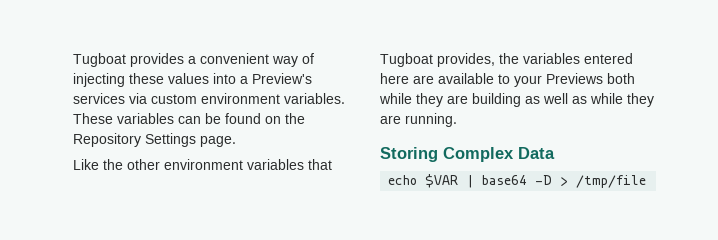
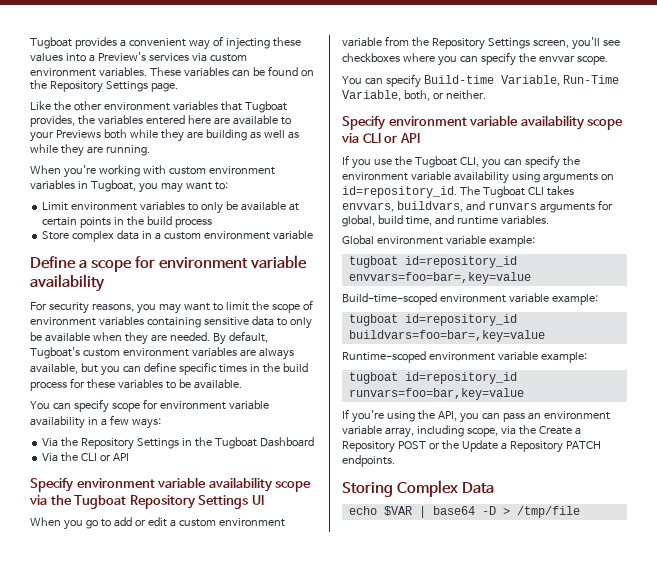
(457, 120) none -> [30,165,275,178] [30,180,228,193] [42,201,299,214] [42,216,212,228] [42,230,313,242] [30,255,308,272] [30,274,105,292] [30,300,313,314] [30,316,312,329] [30,331,268,345] [30,347,294,360] [30,362,308,376] [30,378,242,391] [30,399,269,413] [30,415,161,429] [42,437,314,450] [42,452,129,462] [30,477,312,492] [29,495,264,509] [30,517,285,530] [342,36,620,50] [342,52,608,66] [342,74,619,88] [342,90,486,101] [342,115,624,130] [341,133,420,143] [342,155,580,169] [342,171,614,184] [342,186,574,198] [342,200,613,213] [342,215,549,227] [342,235,535,247] [348,256,517,268] [348,272,531,284] [342,293,598,305] [348,314,517,326] [348,330,545,342] [342,351,587,363] [348,372,517,384] [348,388,524,400] [342,409,610,423] [342,425,581,438] [342,440,601,453] [342,455,395,467] // When you're working with custom environment variables in Tugboat, you may want to: // Limit environment variables to only be available at certain points in the build process // Store complex data in a custom environment variable // Define a scope for environment variable availability // For security reasons, you may want to limit the scope of environment variables containing sensitive data to only be available when they are needed. By default, Tugboat's custom environment variables are always available, but you can define specific times in the build process for these variables to be available. // You can specify scope for environment variable availability in a few ways: // Via the Repository Settings in the Tugboat Dashboard // Via the CLI or API // Specify environment variable availability scope via the Tugboat Repository Settings UI // When you go to add or edit a custom environment variable from the Repository Settings screen, you'll see checkboxes where you can specify the envvar scope. // You can specify Build-time Variable, Run-Time Variable, both, or neither. // Specify environment variable availability scope via CLI or API // If you use the Tugboat CLI, you can specify the environment variable availability using arguments on id=repository_id. The Tugboat CLI takes envvars, buildvars, and runvars arguments for global, build time, and runtime variables. // Global environment variable example: // tugboat id=repository_id envvars=foo=bar=,key=value // Build-time-scoped environment variable example: // tugboat id=repository_id buildvars=foo=bar=,key=value // Runtime-scoped environment variable example: // tugboat id=repository_id runvars=foo=bar,key=value // If you're using the API, you can pass an environment variable array, including scope, via the Create a Repository POST or the Update a Repository PATCH endpoints.

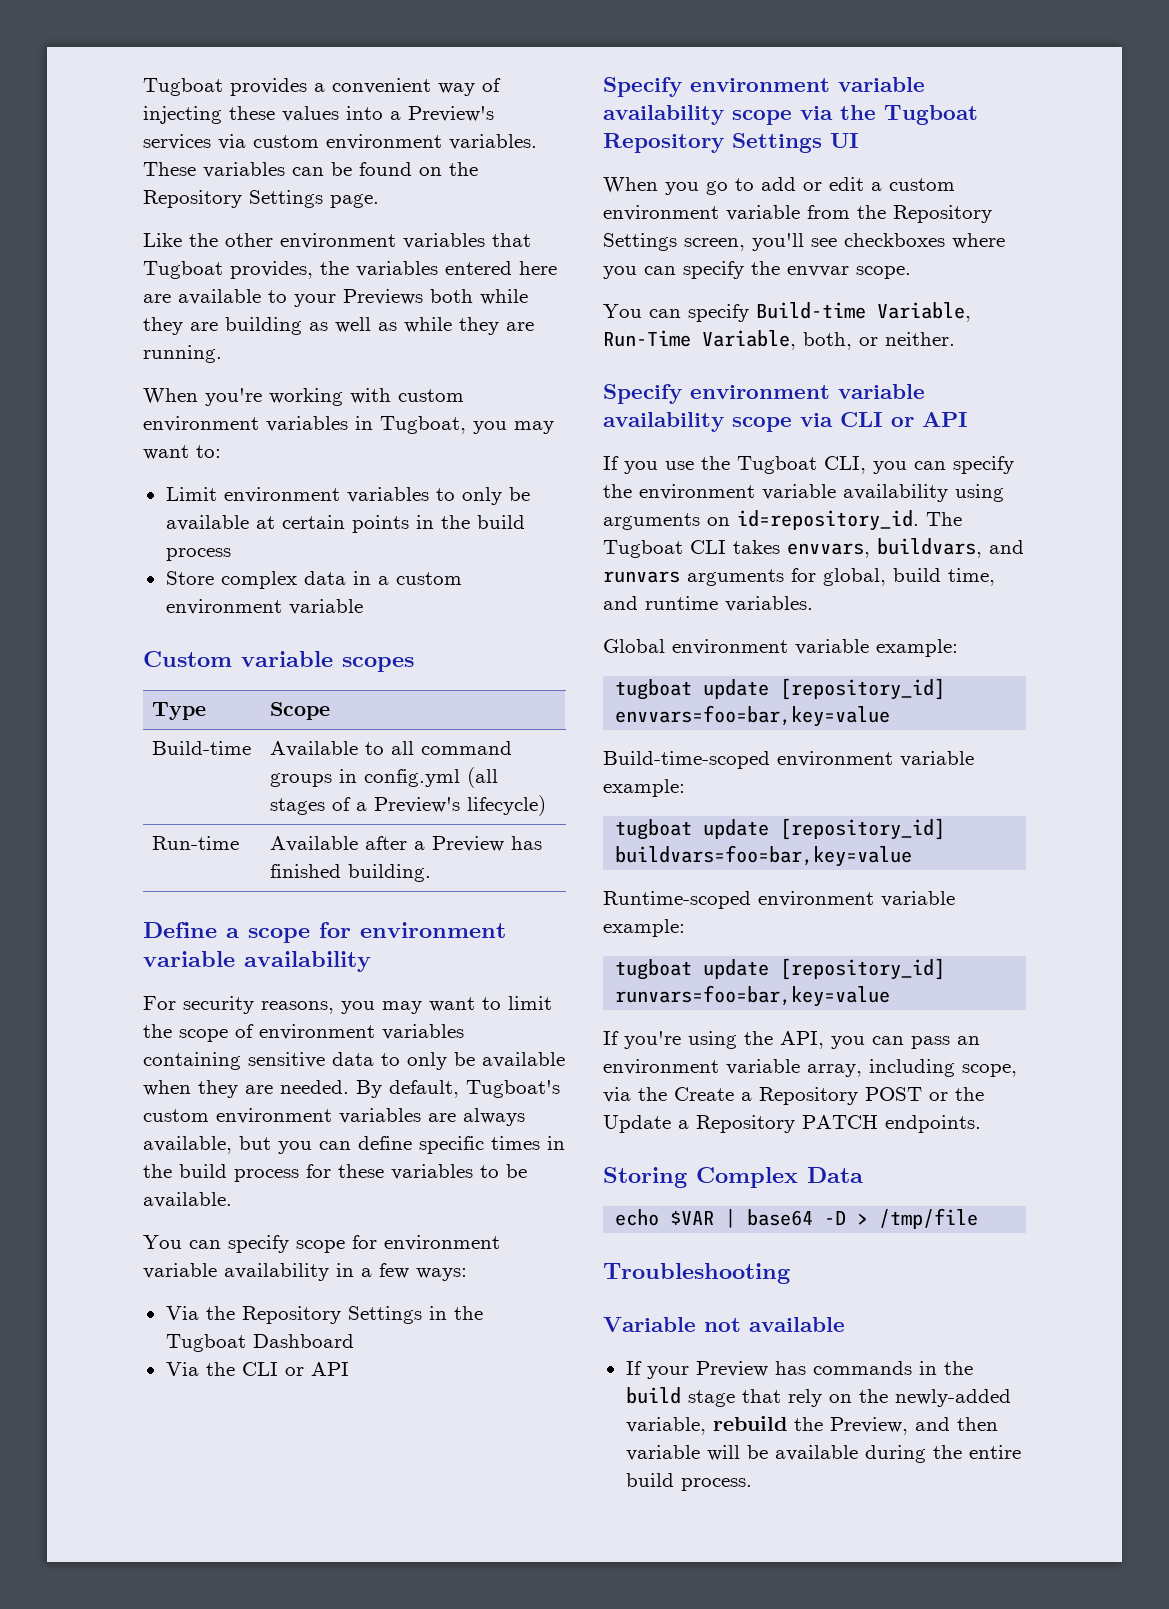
(313, 235) none -> [143,651,414,672] [152,702,207,720] [270,702,331,720] [152,741,252,755] [270,741,513,757] [270,767,499,788] [270,795,547,816] [152,836,240,850] [270,836,543,852] [270,864,432,882] // Custom variable scopes // Type | Scope // Build-time | Available to all command groups in config.yml (all stages of a Preview's lifecycle) // Run-time | Available after a Preview has finished building.
[404,256,517,268] [348,272,531,284] id=repository_id envvars=foo=bar=,key=value -> [703,678,946,700] [615,705,891,727] update [repository_id] envvars=foo=bar,key=value
[404,314,517,326] [348,330,545,342] id=repository_id buildvars=foo=bar=,key=value -> [703,818,946,840] [615,845,913,867] update [repository_id] buildvars=foo=bar,key=value
[404,372,517,384] id=repository_id -> [703,958,946,980] update [repository_id]
(580, 512) none -> [603,1263,790,1284] [603,1317,845,1332] [625,1361,973,1379] [625,1387,1011,1407] [625,1416,998,1435] [625,1445,1021,1463] [625,1473,752,1491] // Troubleshooting // Variable not available // If your Preview has commands in the build stage that rely on the newly-added variable, rebuild the Preview, and then variable will be available during the entire build process.

